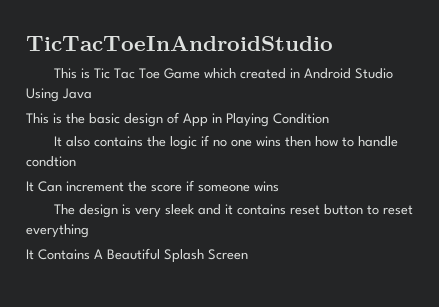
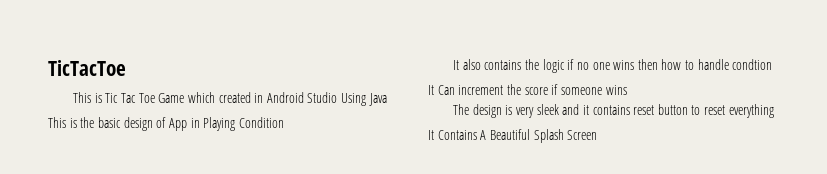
[26,36,333,51] TicTacToeInAndroidStudio -> [48,60,126,76] TicTacToe

